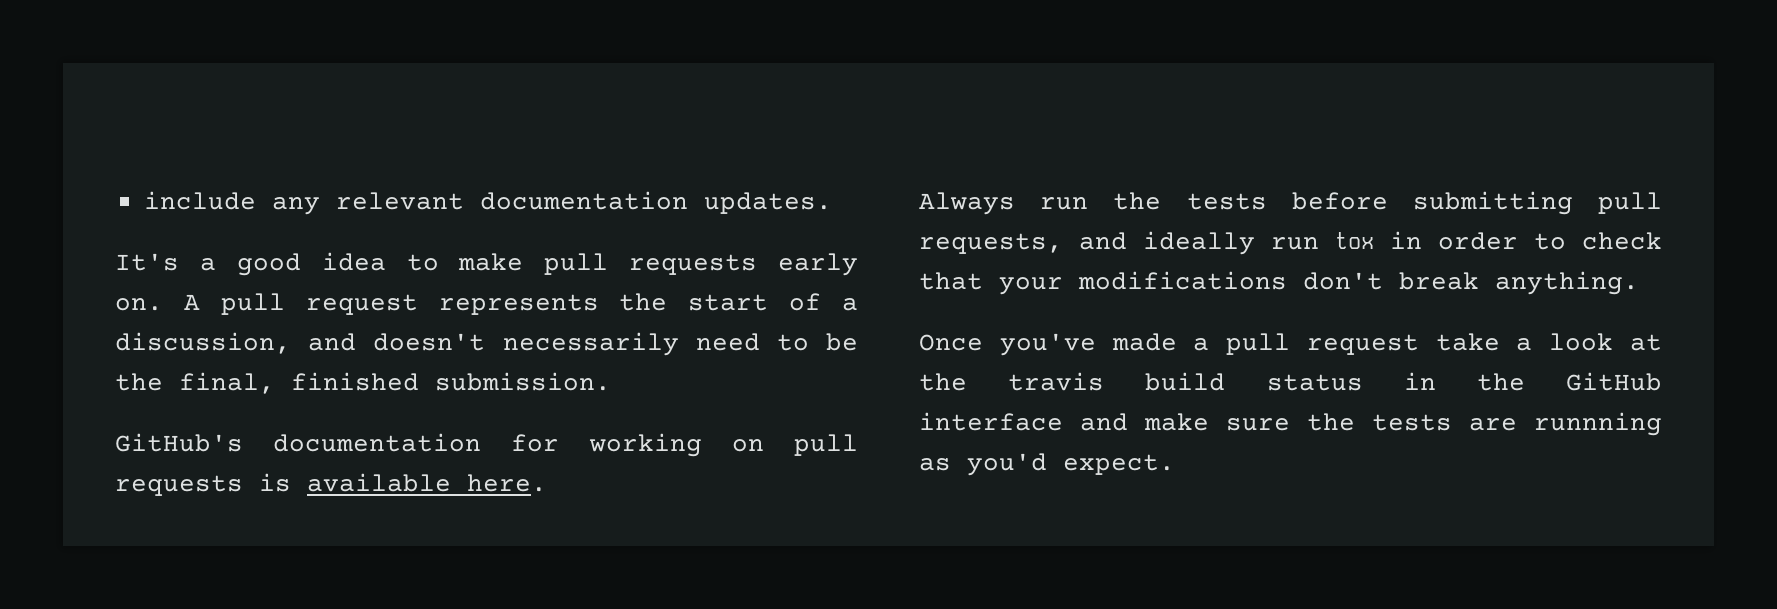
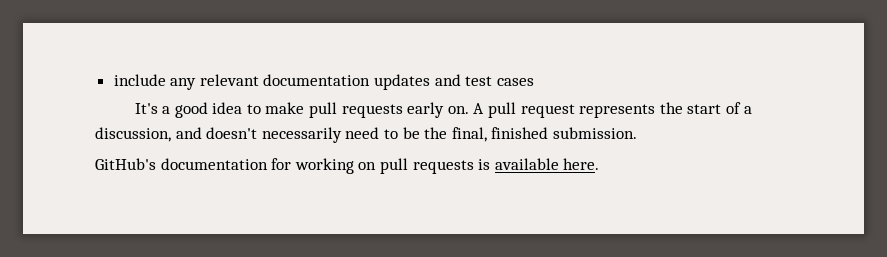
[703,192,832,214] updates. -> [374,74,534,90] updates and test cases
[919,191,1662,215] [919,231,1662,255] [919,271,1639,295] [919,333,1662,356] [919,372,1662,391] [919,412,1662,436] [919,453,1175,476] // Always run the tests before submitting pull requests, and ideally run tox in order to check that your modifications don't break anything. // Once you've made a pull request take a look at the travis build status in the GitHub interface and make sure the tests are runnning as you'd expect. -> (600, 164) none

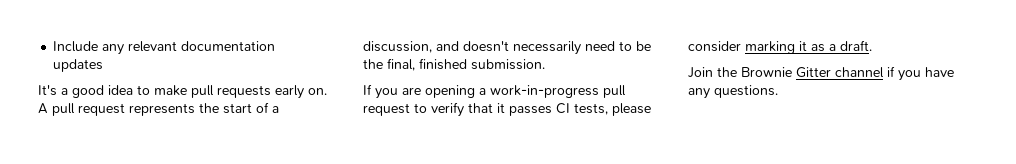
[113,74,166,86] include -> [53,41,99,52] Include
[434,74,534,86] and test cases -> (104, 65) none
[95,158,600,174] GitHub's documentation for working on pull requests is available here. -> [363,84,626,99] [363,102,651,117] [688,40,872,54] [688,66,954,81] [688,85,778,99] If you are opening a work-in-progress pull request to verify that it passes CI tests, please consider marking it as a draft. // Join the Brownie Gitter channel if you have any questions.

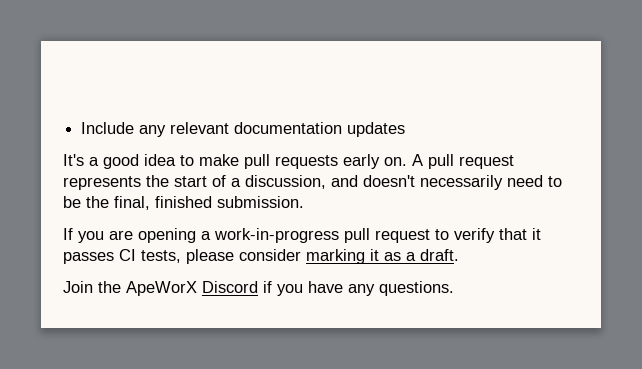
[741,67,884,78] Brownie Gitter channel -> [126,281,258,296] ApeWorX Discord

